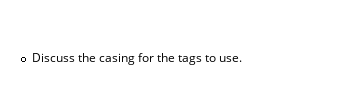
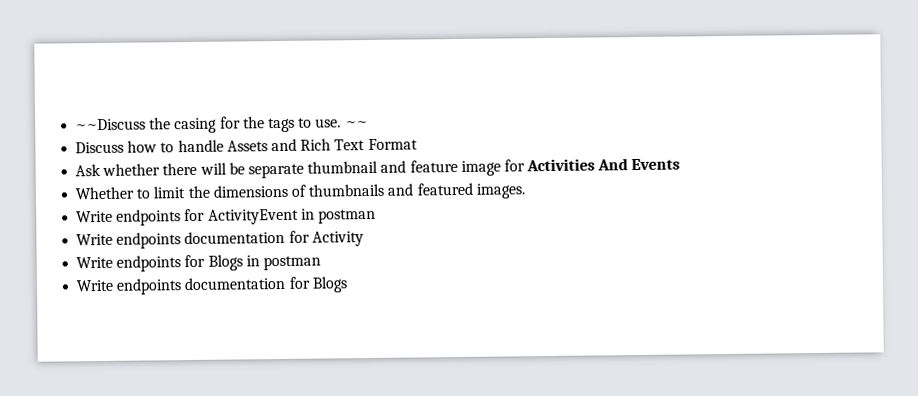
[31,53,75,62] Discuss -> [75,118,147,131] ~~Discuss
(243, 59) none -> [344,121,368,128] [75,138,418,154] [75,158,681,179] [75,182,526,200] [76,208,376,226] [76,230,364,249] [76,254,321,272] [76,276,348,295] ~~ // Discuss how to handle Assets and Rich Text Format // Ask whether there will be separate thumbnail and feature image for Activities And Events // Whether to limit the dimensions of thumbnails and featured images. // Write endpoints for ActivityEvent in postman // Write endpoints documentation for Activity // Write endpoints for Blogs in postman // Write endpoints documentation for Blogs

